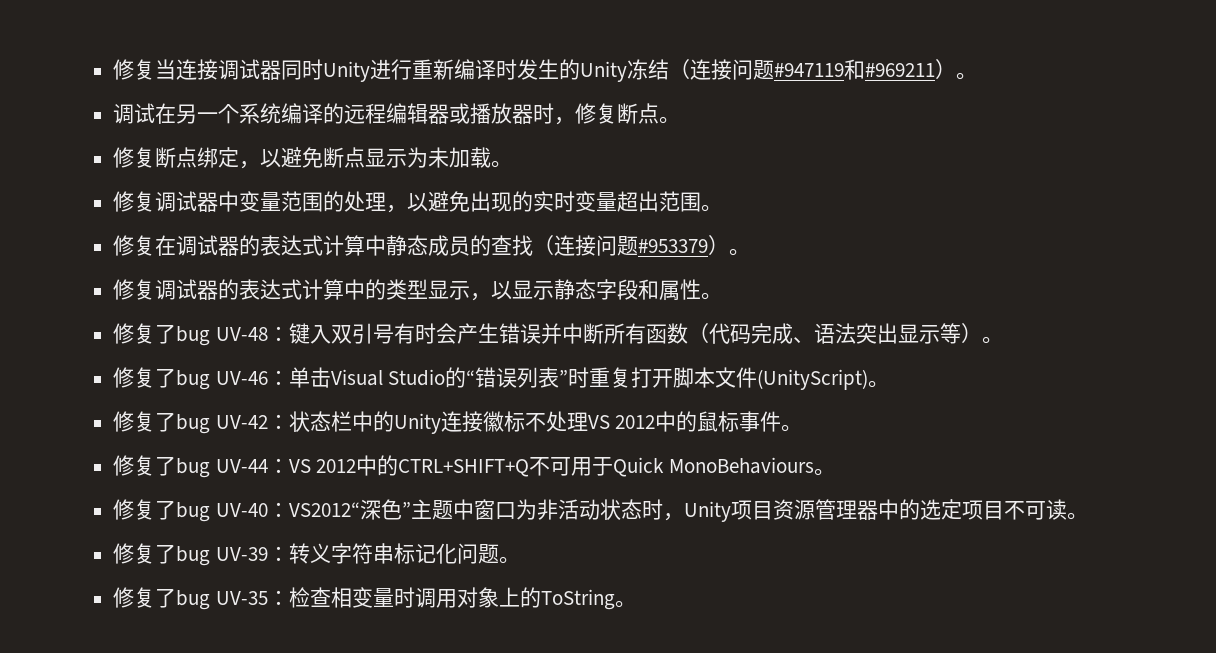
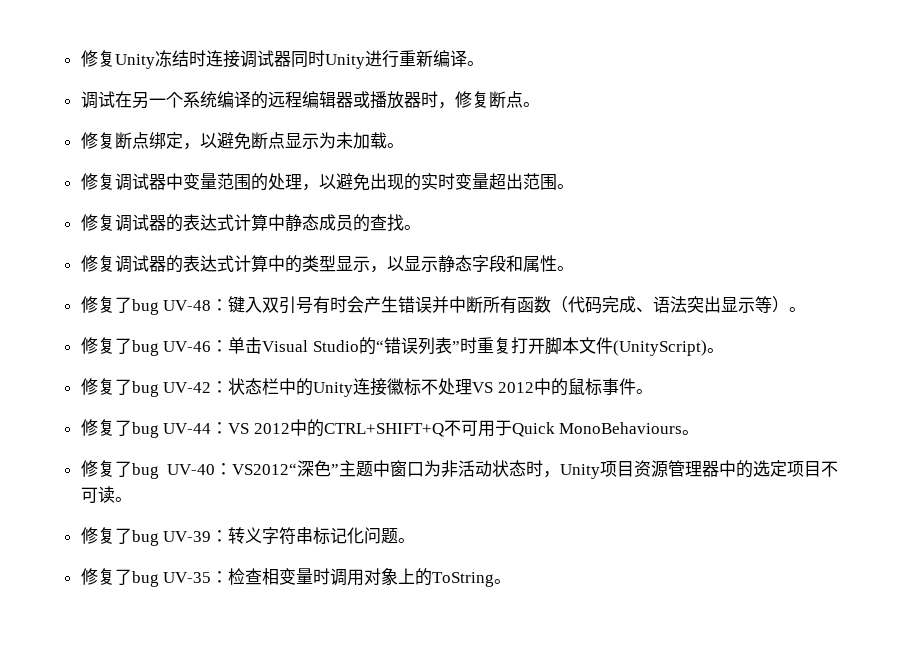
[113,59,177,80] 修复当 -> [80,50,206,69] 修复Unity冻结时
[496,59,957,82] 时发生的Unity冻结（连接问题#947119和#969211） -> (467, 58) none
[155,235,177,256] 在 -> (115, 222) none
[533,235,730,256] （连接问题#953379） -> (404, 222) none

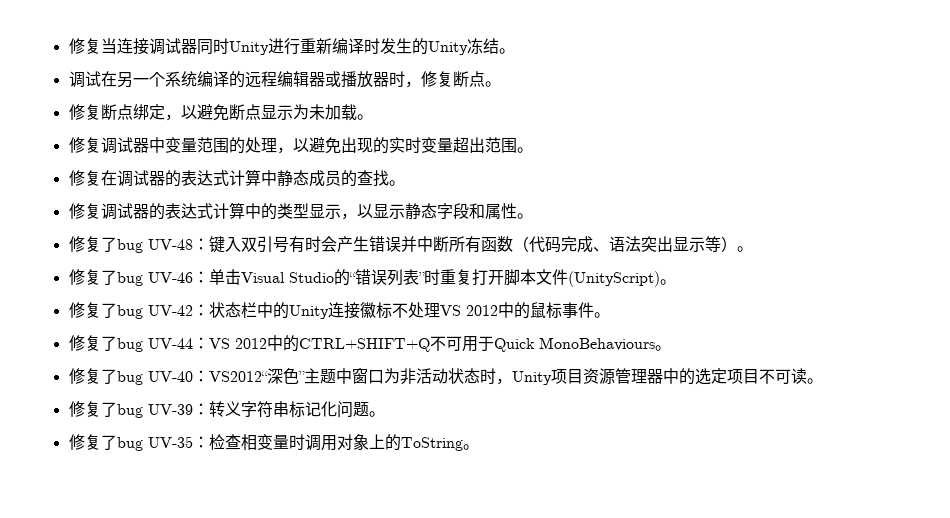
[80,50,206,69] 修复Unity冻结时 -> [68,38,117,54] 修复当
(467, 58) none -> [363,38,499,55] 时发生的Unity冻结
(115, 222) none -> [100,170,117,186] 在

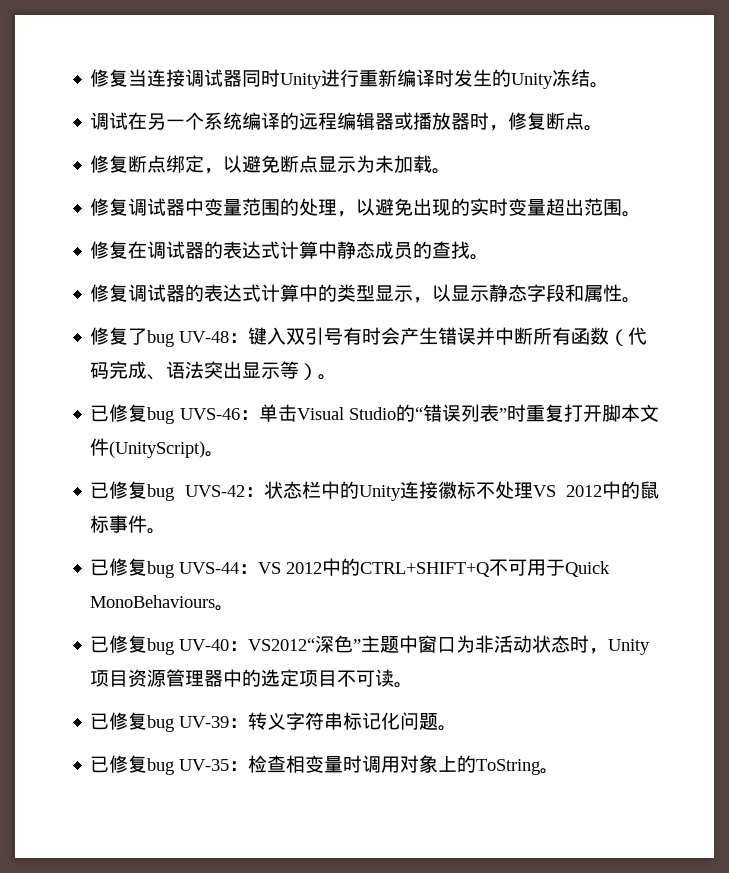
[68,269,193,286] 修复了bug UV-46 -> [90,404,240,424] 已修复bug UVS-46
[68,302,193,319] 修复了bug UV-42 -> [90,481,245,501] 已修复bug UVS-42
[68,335,193,352] 修复了bug UV-44 -> [90,558,240,578] 已修复bug UVS-44
[68,368,117,384] 修复了 -> [90,635,148,653] 已修复
[68,401,117,417] 修复了 -> [90,712,148,730] 已修复
[68,434,117,450] 修复了 -> [90,755,148,773] 已修复

